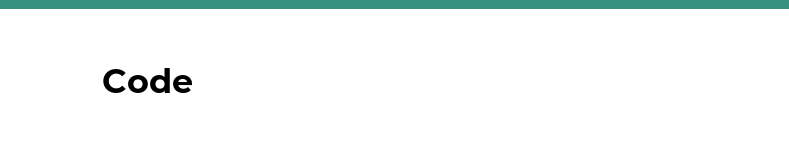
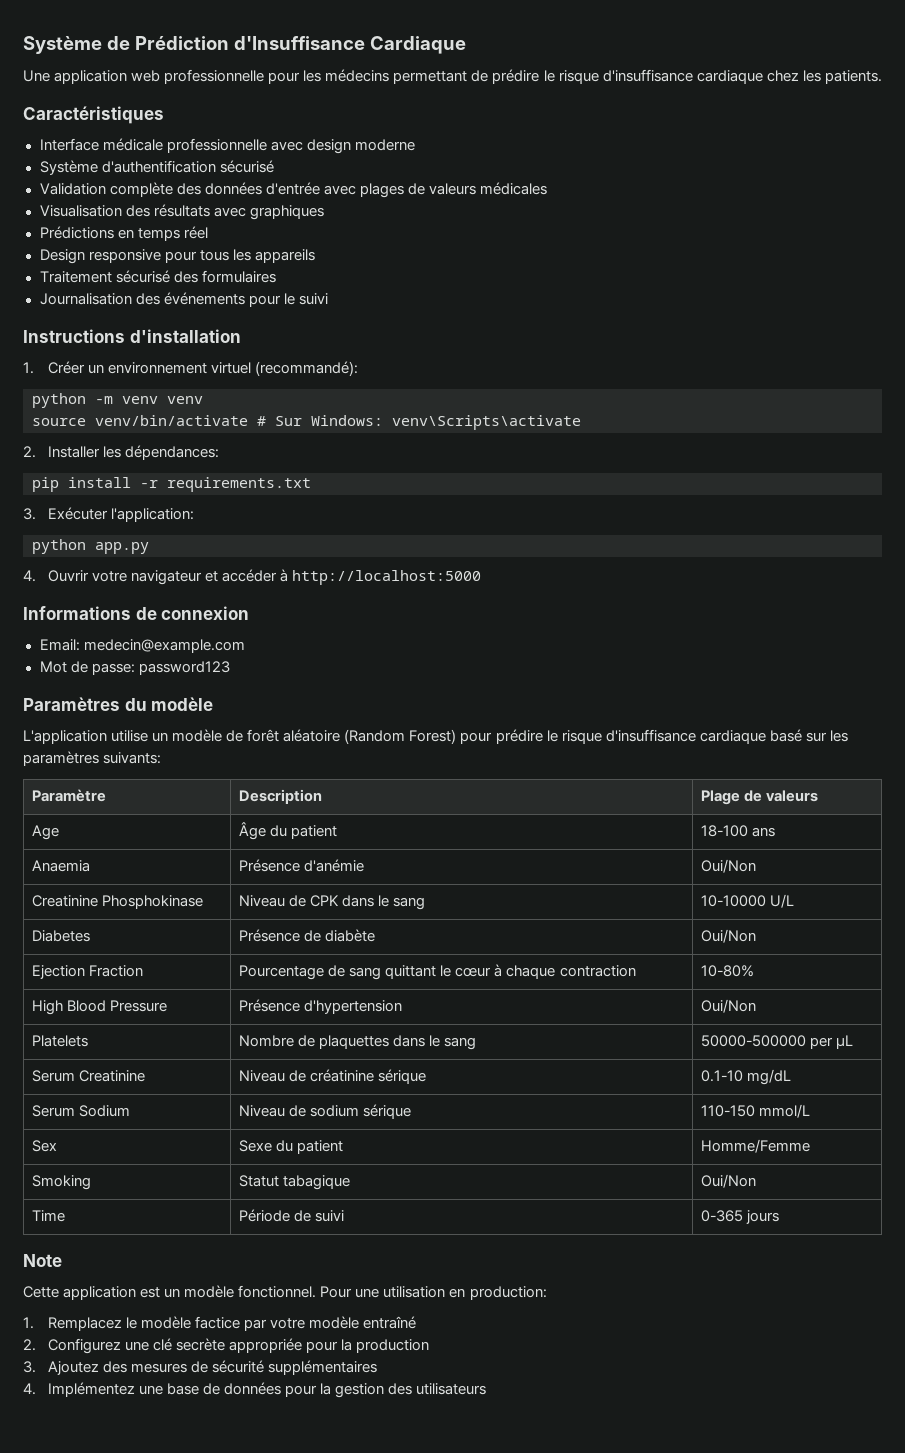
[102,68,193,93] Code -> [23,36,466,54] [23,69,882,84] [23,106,164,124] [39,138,415,154] [39,160,274,175] [39,182,547,198] [39,204,324,220] [39,226,208,241] [39,249,315,264] [39,270,276,283] [39,292,328,307] [23,329,241,343] [23,361,358,376] [32,393,203,408] [32,415,581,430] [23,445,219,460] [32,477,311,492] [23,507,194,522] [32,539,149,554] [23,569,481,585] [23,606,250,620] [39,639,245,653] [39,661,230,675] [23,697,214,711] [23,729,848,744] [23,751,162,766] [32,789,107,802] [239,789,323,804] [701,790,819,805] [32,825,60,840] [239,822,338,840] [701,825,776,837] [32,860,91,872] [239,859,365,872] [701,859,757,873] [32,895,204,909] [239,895,426,910] [701,894,795,908] [32,930,91,942] [239,929,376,942] [701,929,757,943] [32,965,144,979] [239,964,636,980] [701,965,755,977] [32,1000,168,1015] [239,999,403,1014] [701,999,757,1013] [32,1035,89,1047] [239,1035,477,1050] [701,1035,854,1049] [32,1070,146,1082] [239,1069,427,1084] [701,1069,792,1085] [32,1105,131,1117] [239,1104,412,1119] [701,1104,811,1118] [32,1140,58,1152] [239,1140,344,1154] [701,1139,811,1153] [32,1175,92,1190] [239,1175,351,1190] [701,1174,757,1188] [32,1210,66,1222] [239,1209,345,1222] [701,1210,780,1224] [23,1254,62,1267] [23,1285,547,1300] [23,1316,416,1331] [23,1338,429,1354] [23,1360,377,1375] [23,1382,486,1398] Système de Prédiction d'Insuffisance Cardiaque // Une application web professionnelle pour les médecins permettant de prédire le risque d'insuffisance cardiaque chez les patients. // Caractéristiques // Interface médicale professionnelle avec design moderne // Système d'authentification sécurisé // Validation complète des données d'entrée avec plages de valeurs médicales // Visualisation des résultats avec graphiques // Prédictions en temps réel // Design responsive pour tous les appareils // Traitement sécurisé des formulaires // Journalisation des événements pour le suivi // Instructions d'installation // 1. Créer un environnement virtuel (recommandé): // python -m venv venv // source venv/bin/activate # Sur Windows: venv\Scripts\activate // 2. Installer les dépendances: // pip install -r requirements.txt // 3. Exécuter l'application: // python app.py // 4. Ouvrir votre navigateur et accéder à http://localhost:5000 // Informations de connexion // Email: medecin@example.com // Mot de passe: password123 // Paramètres du modèle // L'application utilise un modèle de forêt aléatoire (Random Forest) pour prédire le risque d'insuffisance cardiaque basé sur les paramètres suivants: // Paramètre | Description | Plage de valeurs // Age | Âge du patient | 18-100 ans // Anaemia | Présence d'anémie | Oui/Non // Creatinine Phosphokinase | Niveau de CPK dans le sang | 10-10000 U/L // Diabetes | Présence de diabète | Oui/Non // Ejection Fraction | Pourcentage de sang quittant le cœur à chaque contraction | 10-80% // High Blood Pressure | Présence d'hypertension | Oui/Non // Platelets | Nombre de plaquettes dans le sang | 50000-500000 per µL // Serum Creatinine | Niveau de créatinine sérique | 0.1-10 mg/dL // Serum Sodium | Niveau de sodium sérique | 110-150 mmol/L // Sex | Sexe du patient | Homme/Femme // Smoking | Statut tabagique | Oui/Non // Time | Période de suivi | 0-365 jours // Note // Cette application est un modèle fonctionnel. Pour une utilisation en production: // 1. Remplacez le modèle factice par votre modèle entraîné // 2. Configurez une clé secrète appropriée pour la production // 3. Ajoutez des mesures de sécurité supplémentaires // 4. Implémentez une base de données pour la gestion des utilisateurs

